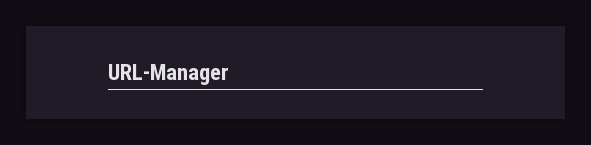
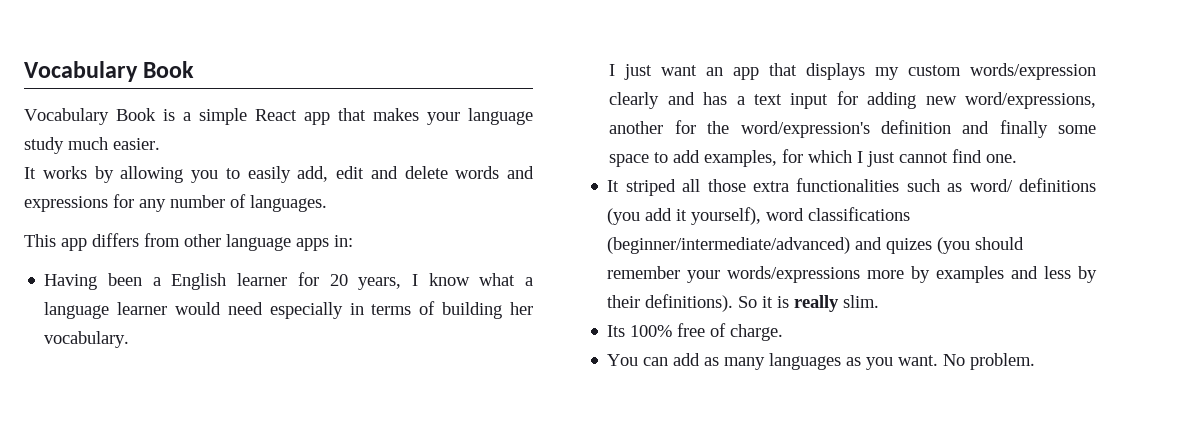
[108,64,229,85] URL-Manager -> [24,61,195,82] [24,108,533,125] [24,137,160,154] [24,166,534,183] [24,194,327,212] [24,233,353,251] [44,272,533,290] [44,301,534,319] [44,331,130,348] [609,63,1096,80] [609,91,1096,109] [609,120,1096,138] [609,149,1018,167] [607,178,1096,196] [607,207,911,225] [607,237,1025,254] [607,266,1097,283] [607,294,880,312] [607,323,784,341] [607,353,1036,370] Vocabulary Book // Vocabulary Book is a simple React app that makes your language study much easier. // It works by allowing you to easily add, edit and delete words and expressions for any number of languages. // This app differs from other language apps in: // Having been a English learner for 20 years, I know what a language learner would need especially in terms of building her vocabulary. // I just want an app that displays my custom words/expression clearly and has a text input for adding new word/expressions, another for the word/expression's definition and finally some space to add examples, for which I just cannot find one. // It striped all those extra functionalities such as word/ definitions (you add it yourself), word classifications (beginner/intermediate/advanced) and quizes (you should remember your words/expressions more by examples and less by their definitions). So it is really slim. // Its 100% free of charge. // You can add as many languages as you want. No problem.

